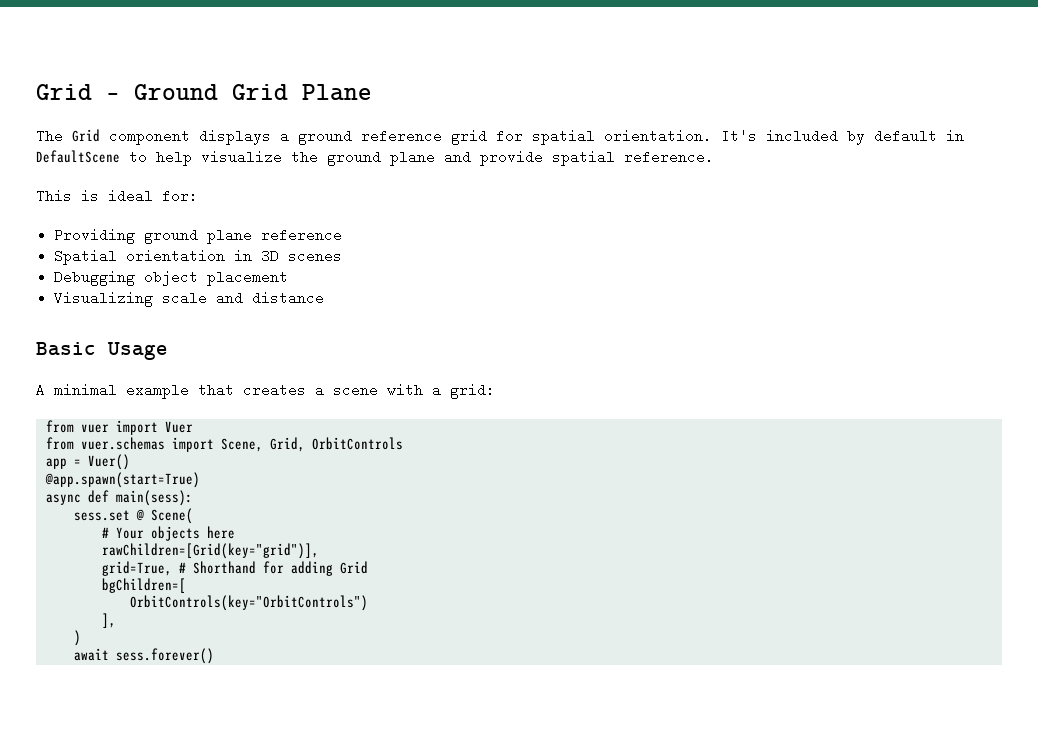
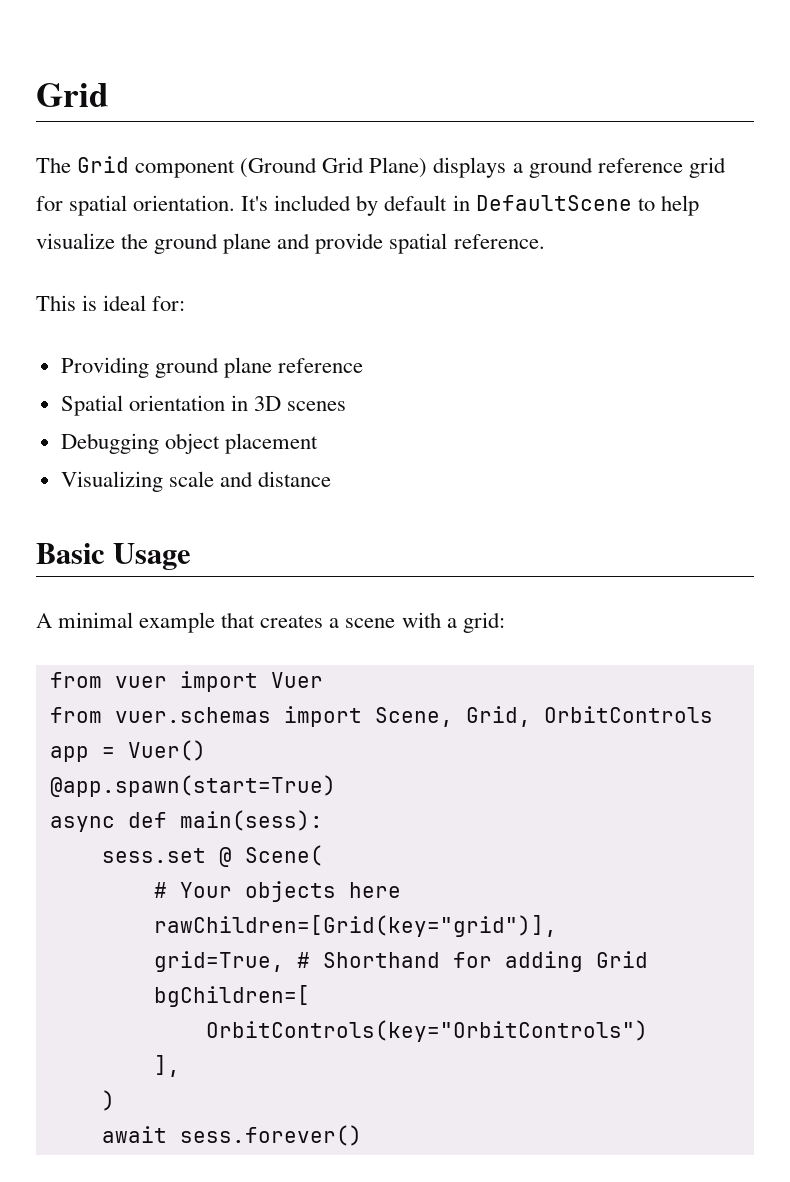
[36,84,372,101] Grid - Ground Grid Plane -> [36,83,108,107] Grid
(190, 137) none -> [240,157,428,178] (Ground Grid Plane)

